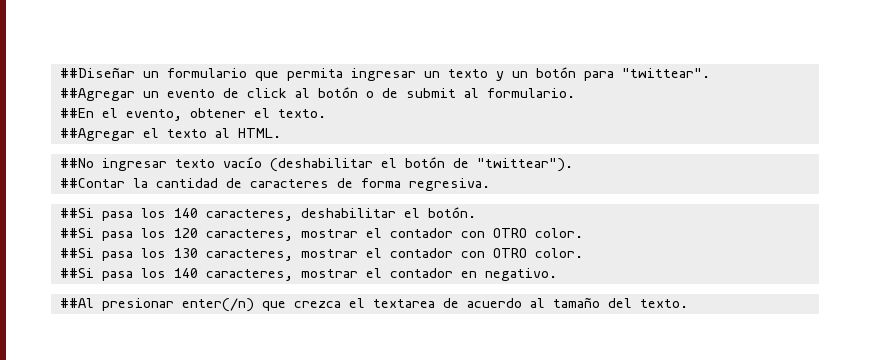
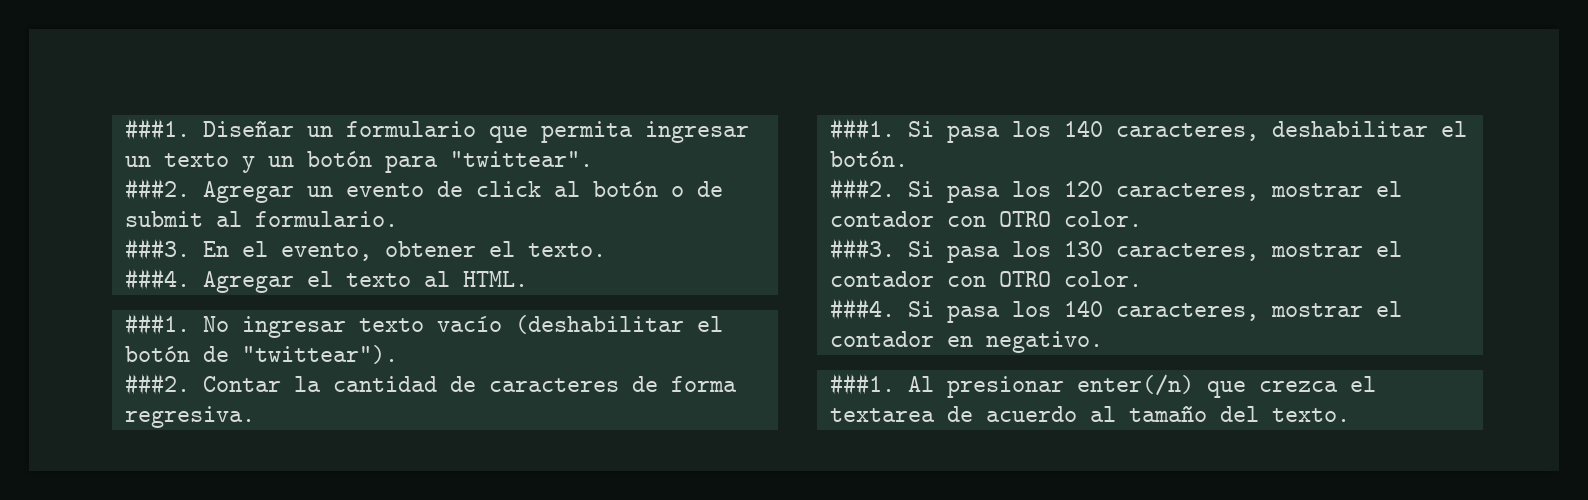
[60,67,136,78] ##Diseñar -> [125,118,295,140] ###1. Diseñar
[60,88,136,101] ##Agregar -> [125,178,295,203] ###2. Agregar
[60,108,95,118] ##En -> [125,238,230,260] ###3. En
[60,128,136,141] ##Agregar -> [125,268,295,293] ###4. Agregar
[60,158,95,168] ##No -> [125,313,230,335] ###1. No
[60,178,126,188] ##Contar -> [125,373,282,395] ###2. Contar
[60,208,95,218] ##Si -> [830,118,935,140] ###1. Si
[60,228,95,238] ##Si -> [830,178,935,200] ###2. Si
[60,248,95,258] ##Si -> [830,238,935,260] ###3. Si
[60,268,95,278] ##Si -> [830,298,935,320] ###4. Si
[60,298,95,308] ##Al -> [830,373,935,395] ###1. Al

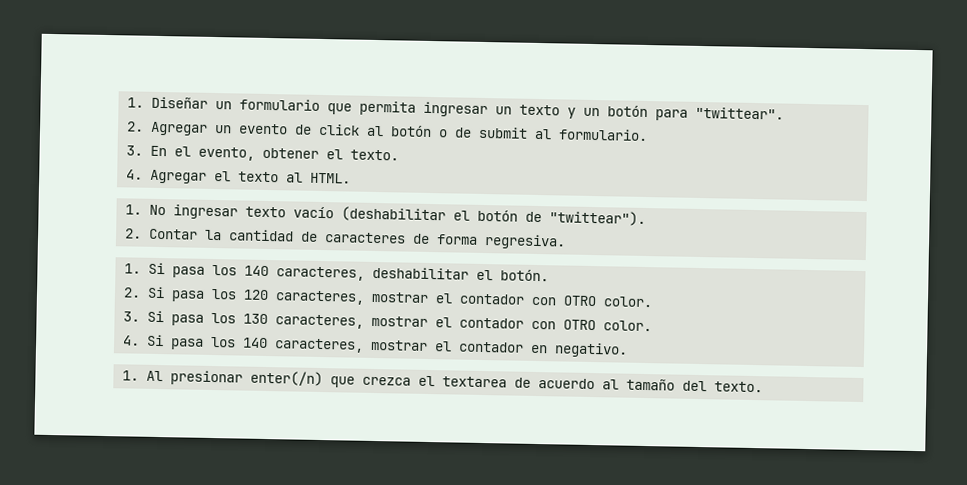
[125,118,191,140] ###1. -> [127,97,144,108] 1.
[125,178,191,200] ###2. -> [126,121,144,132] 2.
[125,238,191,260] ###3. -> [126,145,143,156] 3.
[125,268,191,290] ###4. -> [126,169,143,180] 4.
[125,313,191,335] ###1. -> [125,204,142,215] 1.
[125,373,191,395] ###2. -> [125,228,142,239] 2.
[830,118,896,140] ###1. -> [124,263,141,274] 1.
[830,178,896,200] ###2. -> [123,287,141,298] 2.
[830,238,896,260] ###3. -> [123,311,140,322] 3.
[830,298,896,320] ###4. -> [123,335,140,346] 4.
[830,373,896,395] ###1. -> [122,370,139,381] 1.

